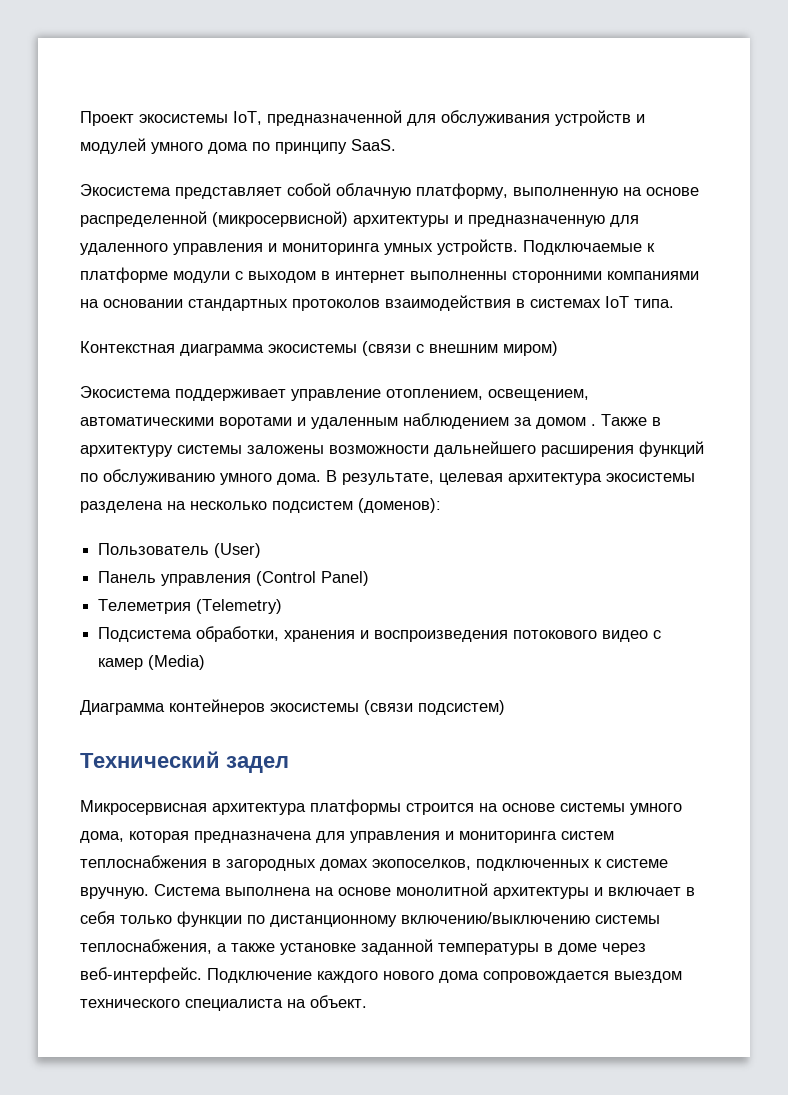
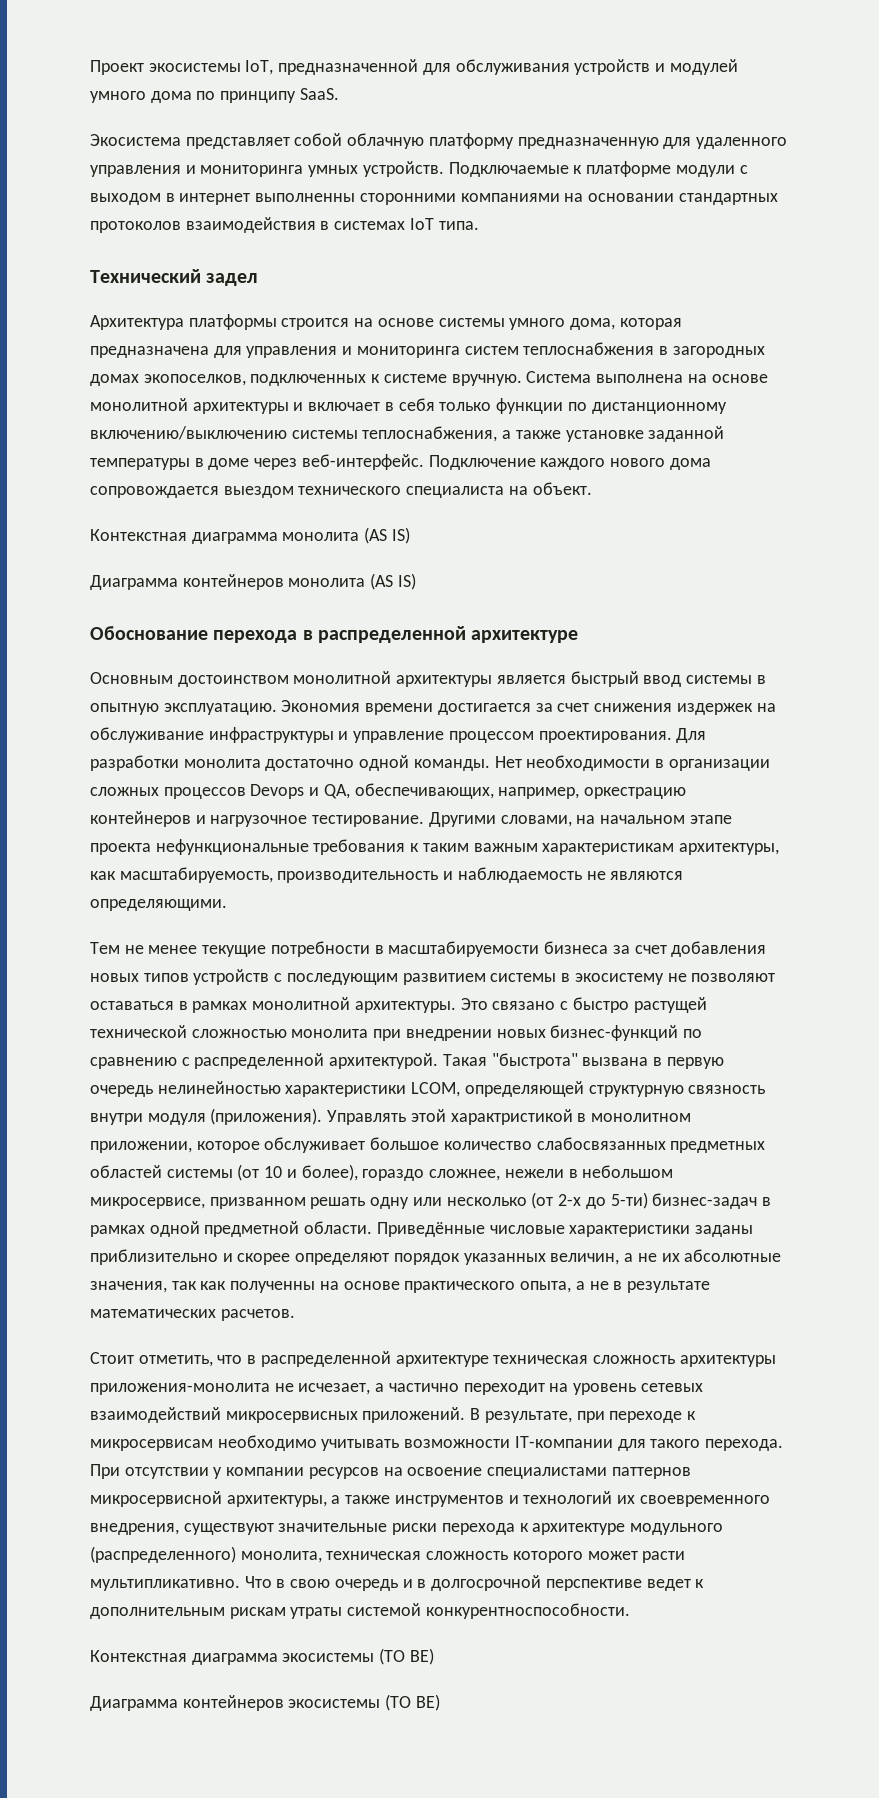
[416,183,699,199] [80,211,463,227] платформу, выполненную на основе распределенной (микросервисной) архитектуры и -> [428,133,514,149] платформу
[80,341,558,356] [80,386,589,401] [80,413,661,429] [80,441,704,457] [80,469,695,485] [80,498,441,513] [98,543,262,558] [98,571,370,586] [98,599,283,614] [98,626,662,642] [98,655,206,670] [80,699,505,715] // Контекстная диаграмма экосистемы (связи с внешним миром) // Экосистема поддерживает управление отоплением, освещением, автоматическими воротами и удаленным наблюдением за домом . Также в архитектуру системы заложены возможности дальнейшего расширения функций по обслуживанию умного дома. В результате, целевая архитектура экосистемы разделена на несколько подсистем (доменов): // Пользователь (User) // Панель управления (Control Panel) // Телеметрия (Telemetry) // Подсистема обработки, хранения и воспроизведения потокового видео с камер (Media) // Диаграмма контейнеров экосистемы (связи подсистем) -> (479, 225) none
[80,800,306,815] Микросервисная архитектура -> [90,315,184,330] Архитектура
(367, 1001) none -> [90,527,410,544] [90,573,416,590] [90,626,579,643] [90,671,766,687] [90,700,776,715] [90,727,707,743] [90,755,770,771] [90,783,687,799] [90,811,732,827] [90,839,780,855] [90,867,684,883] [90,899,227,911] [90,941,767,957] [90,969,776,985] [90,997,707,1013] [90,1025,703,1041] [90,1053,724,1069] [90,1081,766,1097] [90,1108,692,1125] [90,1137,766,1153] [90,1164,674,1181] [90,1192,771,1209] [90,1221,754,1237] [90,1249,782,1265] [90,1281,710,1293] [90,1309,295,1321] [90,1351,776,1367] [90,1383,703,1395] [90,1407,697,1423] [90,1435,784,1451] [90,1464,691,1479] [90,1491,770,1507] [90,1523,724,1535] [90,1546,686,1563] [90,1575,705,1591] [90,1603,630,1619] [90,1648,434,1665] [90,1694,440,1711] // Контекстная диаграмма монолита (AS IS) // Диаграмма контейнеров монолита (AS IS) // Обоснование перехода в распределенной архитектуре // Основным достоинством монолитной архитектуры является быстрый ввод системы в опытную эксплуатацию. Экономия времени достигается за счет снижения издержек на обслуживание инфраструктуры и управление процессом проектирования. Для разработки монолита достаточно одной команды. Нет необходимости в организации сложных процессов Devops и QA, обеспечивающих, например, оркестрацию контейнеров и нагрузочное тестирование. Другими словами, на начальном этапе проекта нефункциональные требования к таким важным характеристикам архитектуры, как масштабируемость, производительность и наблюдаемость не являются определяющими. // Тем не менее текущие потребности в масштабируемости бизнеса за счет добавления новых типов устройств с последующим развитием системы в экосистему не позволяют оставаться в рамках монолитной архитектуры. Это связано с быстро растущей технической сложностью монолита при внедрении новых бизнес-функций по сравнению с распределенной архитектурой. Такая "быстрота" вызвана в первую очередь нелинейностью характеристики LCOM, определяющей структурную связность внутри модуля (приложения). Управлять этой характристикой в монолитном приложении, которое обслуживает большое количество слабосвязанных предметных областей системы (от 10 и более), гораздо сложнее, нежели в небольшом микросервисе, призванном решать одну или несколько (от 2-х до 5-ти) бизнес-задач в рамках одной предметной области. Приведённые числовые характеристики заданы приблизительно и скорее определяют порядок указанных величин, а не их абсолютные значения, так как полученны на основе практического опыта, а не в результате математических расчетов. // Стоит отметить, что в распределенной архитектуре техническая сложность архитектуры приложения-монолита не исчезает, а частично переходит на уровень сетевых взаимодействий микросервисных приложений. В результате, при переходе к микросервисам необходимо учитывать возможности IT-компании для такого перехода. При отсутствии у компании ресурсов на освоение специалистами паттернов микросервисной архитектуры, а также инструментов и технологий их своевременного внедрения, существуют значительные риски перехода к архитектуре модульного (распределенного) монолита, техническая сложность которого может расти мультипликативно. Что в свою очередь и в долгосрочной перспективе ведет к дополнительным рискам утраты системой конкурентноспособности. // Контекстная диаграмма экосистемы (TO BE) // Диаграмма контейнеров экосистемы (TO BE)

